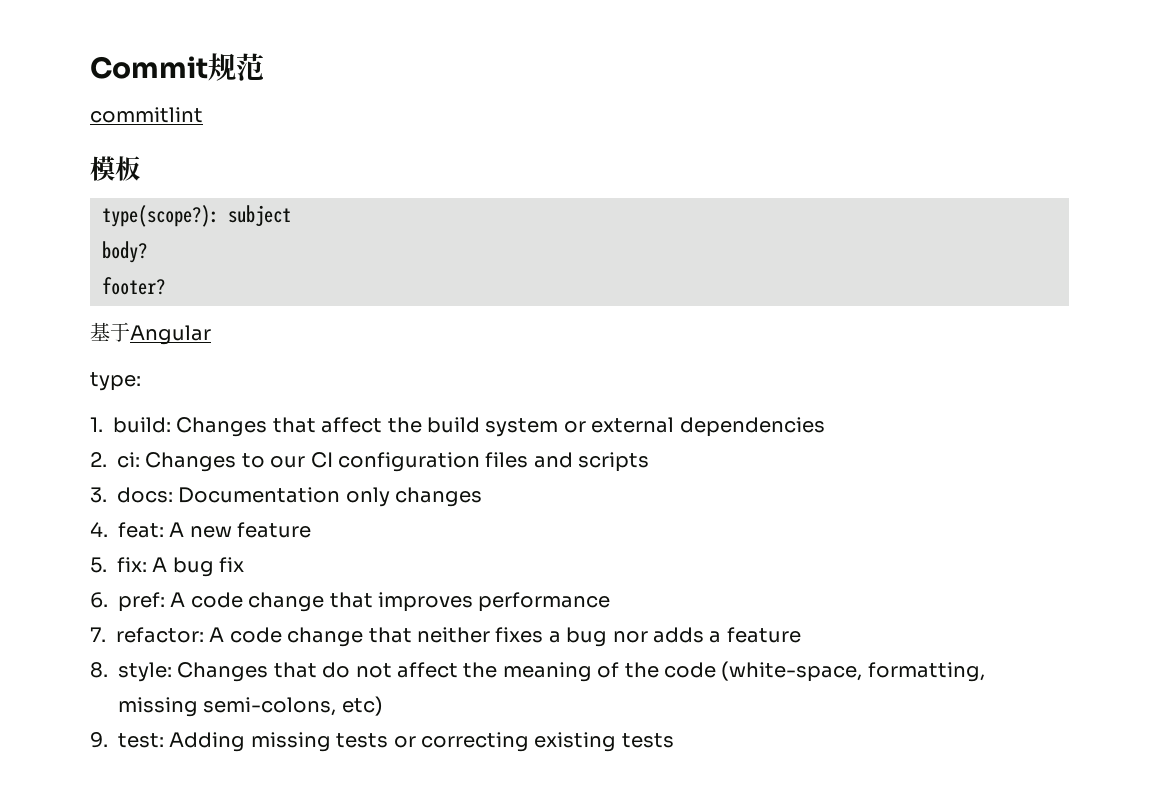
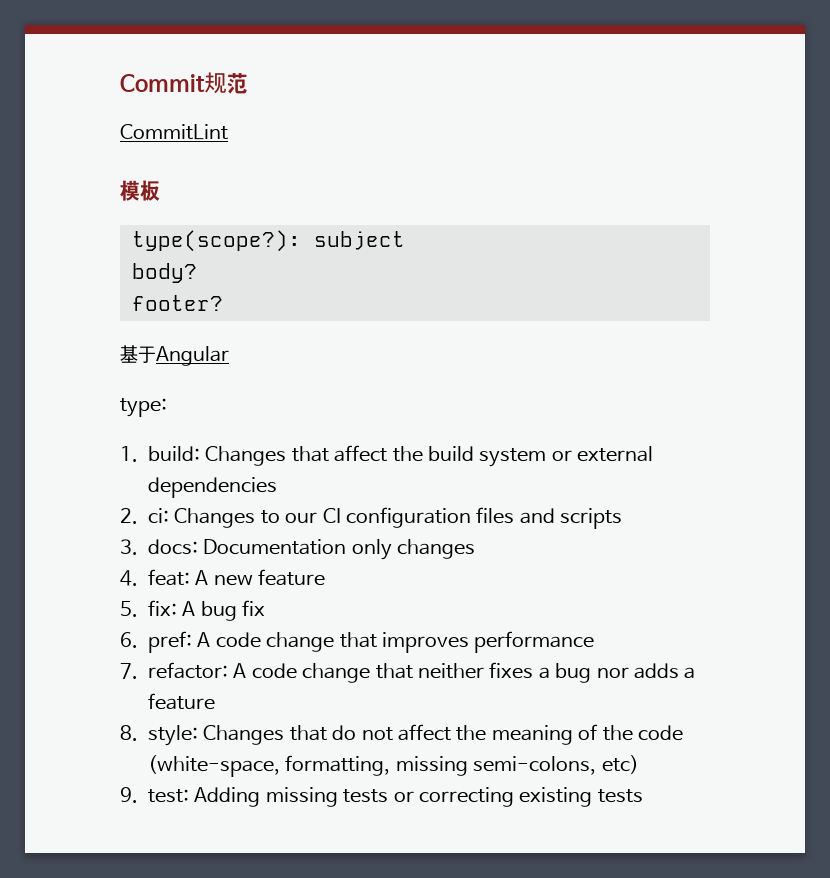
[90,107,203,123] commitlint -> [120,124,228,140] CommitLint

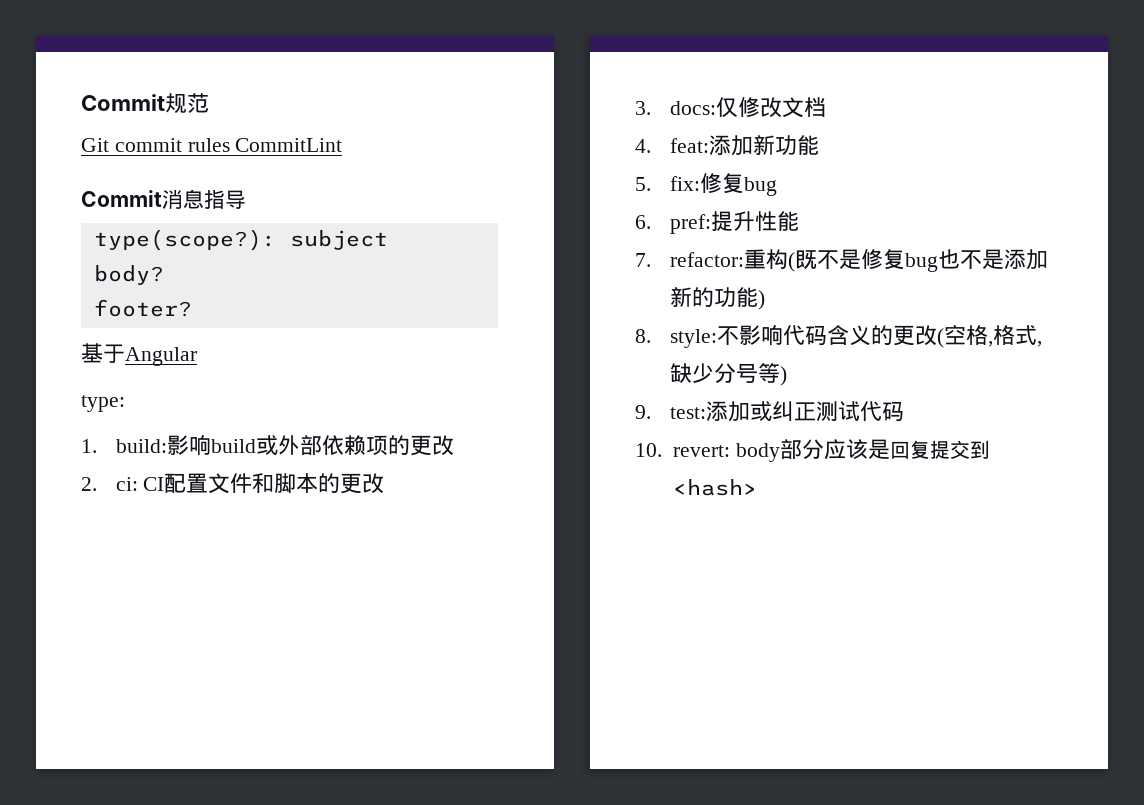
[120,124,228,140] [120,180,160,201] CommitLint // 模板 -> [81,138,343,152] [81,189,246,209] Git commit rules CommitLint // Commit消息指导
[205,445,654,467] [148,477,277,498] [120,507,623,529] Changes that affect the build system or external dependencies // 2. ci: Changes to our CI configuration files and scripts -> [166,434,454,456] [81,473,385,494] 影响build或外部依赖项的更改 // 2. ci: CI配置文件和脚本的更改
[203,539,476,560] Documentation only changes -> [715,97,826,118] 仅修改文档
[195,569,326,586] A new feature -> [708,135,819,156] 添加新功能
[182,600,266,621] A bug fix -> [699,173,777,196] 修复bug
[197,631,595,653] [120,662,696,683] [148,693,215,710] [120,724,683,746] [148,755,639,777] [120,787,643,807] A code change that improves performance // 7. refactor: A code change that neither fixes a bug nor adds a feature // 8. style: Changes that do not affect the meaning of the code (white-space, formatting, missing semi-colons, etc) // 9. test: Adding missing tests or correcting existing tests -> [710,211,799,231] [635,249,1048,272] [669,287,765,310] [635,324,1042,348] [669,363,787,386] [635,401,904,422] [635,439,990,462] [672,479,757,496] 提升性能 // 7. refactor:重构(既不是修复bug也不是添加新的功能) // 8. style:不影响代码含义的更改(空格,格式,缺少分号等) // 9. test:添加或纠正测试代码 // 10. revert: body部分应该是回复提交到<hash>

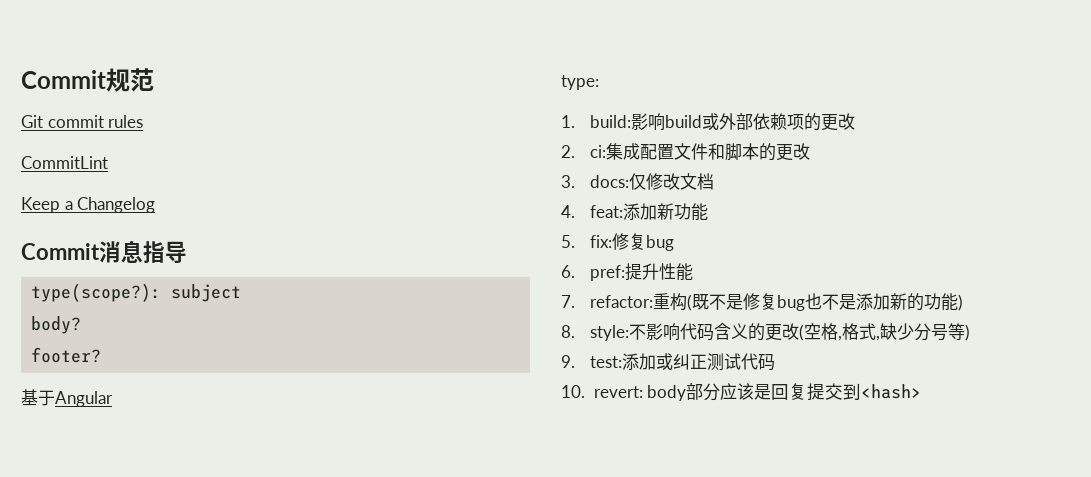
(230, 145) none -> (144, 121) //
(343, 145) none -> [21,197,156,213] // Keep a Changelog
[143,477,165,491] CI -> [605,143,640,160] 集成

